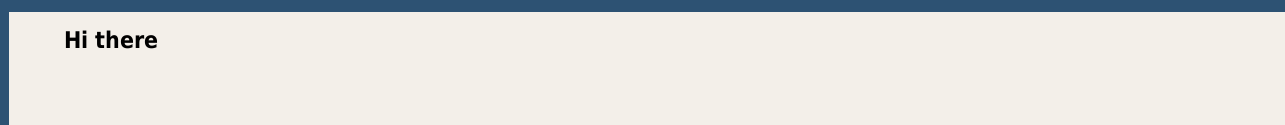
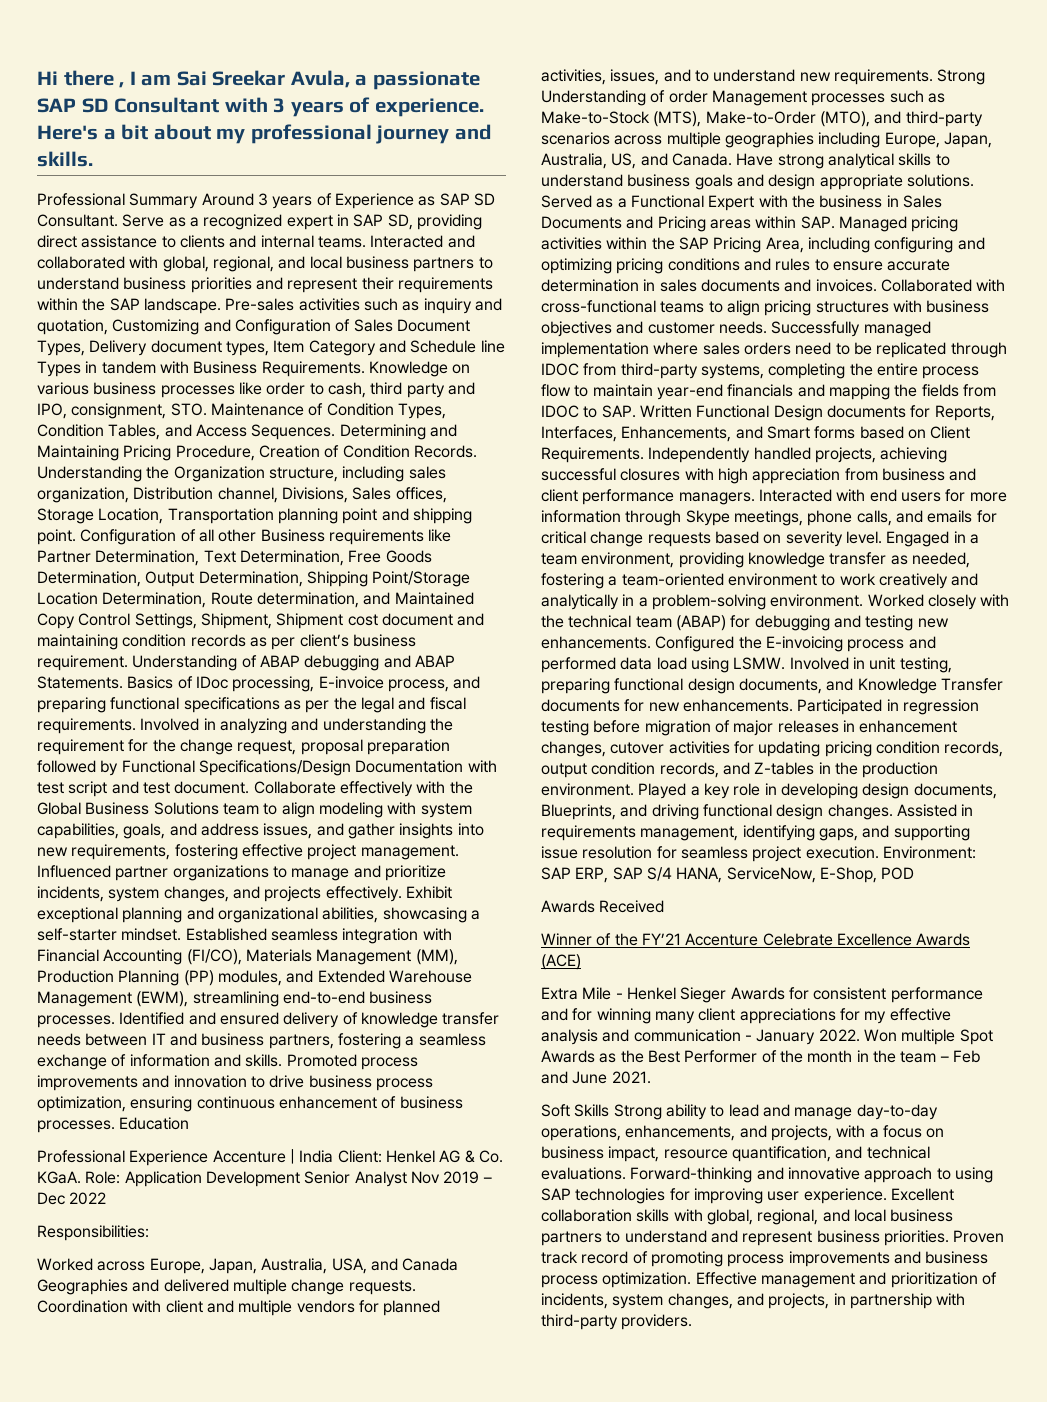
(158, 39) none -> [119,70,480,90] [37,97,484,117] [37,124,491,144] [37,151,93,167] [37,193,495,209] [37,214,482,230] [37,235,475,248] [37,256,493,272] [37,277,493,293] [37,298,502,314] [37,319,470,335] [37,340,505,356] [37,361,471,377] [37,382,475,398] [37,403,446,419] [37,424,457,440] [37,445,477,461] [37,466,446,482] [37,487,447,503] [37,508,472,524] [37,529,452,545] [37,550,432,566] [37,571,471,587] [37,592,474,608] [37,613,485,629] [37,634,416,650] [37,655,455,671] [37,676,481,692] [37,697,466,713] [37,718,453,734] [37,739,450,755] [37,760,497,776] [37,781,473,797] [37,802,472,818] [37,823,484,839] [37,844,459,860] [37,865,446,881] [37,886,452,902] [37,907,480,923] [37,928,452,944] [37,949,458,965] [37,970,472,986] [37,991,433,1007] [37,1012,500,1028] [37,1033,486,1049] [37,1054,418,1070] [37,1075,433,1091] [37,1096,463,1112] [37,1117,190,1133] [37,1149,503,1166] [37,1171,492,1187] [37,1192,107,1205] [37,1225,149,1241] [37,1258,459,1274] [37,1279,416,1295] [37,1300,441,1316] [541,69,986,85] [541,90,945,106] [541,111,983,127] [541,132,992,148] [541,153,950,169] [541,174,974,190] [541,195,942,211] [541,216,959,232] [541,237,985,253] [541,258,951,274] [541,279,1006,292] [541,300,990,316] [541,321,931,337] [541,342,1007,358] [541,363,980,379] [541,384,996,400] [541,405,995,421] [541,426,971,442] [541,447,948,463] [541,468,977,484] [541,489,1007,505] [541,510,997,526] [541,531,979,547] [541,552,970,568] [541,573,979,589] [541,594,1010,610] [541,615,949,631] [541,636,936,652] [541,657,952,673] [541,678,1003,694] [541,699,979,715] [541,720,958,736] [541,741,1004,757] [541,762,939,778] [541,783,997,799] [541,804,974,820] [541,825,970,841] [541,846,976,862] [541,867,915,883] [541,900,665,913] [541,933,971,946] [541,954,581,970] [541,987,983,1003] [541,1008,951,1024] [541,1029,993,1045] [541,1050,980,1063] [541,1071,651,1084] [541,1104,938,1120] [541,1125,945,1141] [541,1146,930,1162] [541,1167,993,1183] [541,1188,954,1204] [541,1209,954,1225] [541,1230,1005,1246] [541,1251,989,1267] [541,1272,997,1288] [541,1293,966,1309] [541,1314,693,1330] , I am Sai Sreekar Avula, a passionate SAP SD Consultant with 3 years of experience. Here's a bit about my professional journey and skills. // Professional Summary Around 3 years of Experience as SAP SD Consultant. Serve as a recognized expert in SAP SD, providing direct assistance to clients and internal teams. Interacted and collaborated with global, regional, and local business partners to understand business priorities and represent their requirements within the SAP landscape. Pre-sales activities such as inquiry and quotation, Customizing and Configuration of Sales Document Types, Delivery document types, Item Category and Schedule line Types in tandem with Business Requirements. Knowledge on various business processes like order to cash, third party and IPO, consignment, STO. Maintenance of Condition Types, Condition Tables, and Access Sequences. Determining and Maintaining Pricing Procedure, Creation of Condition Records. Understanding the Organization structure, including sales organization, Distribution channel, Divisions, Sales offices, Storage Location, Transportation planning point and shipping point. Configuration of all other Business requirements like Partner Determination, Text Determination, Free Goods Determination, Output Determination, Shipping Point/Storage Location Determination, Route determination, and Maintained Copy Control Settings, Shipment, Shipment cost document and maintaining condition records as per client’s business requirement. Understanding of ABAP debugging and ABAP Statements. Basics of IDoc processing, E-invoice process, and preparing functional specifications as per the legal and fiscal requirements. Involved in analyzing and understanding the requirement for the change request, proposal preparation followed by Functional Specifications/Design Documentation with test script and test document. Collaborate effectively with the Global Business Solutions team to align modeling with system capabilities, goals, and address issues, and gather insights into new requirements, fostering effective project management. Influenced partner organizations to manage and prioritize incidents, system changes, and projects effectively. Exhibit exceptional planning and organizational abilities, showcasing a self-starter mindset. Established seamless integration with Financial Accounting (FI/CO), Materials Management (MM), Production Planning (PP) modules, and Extended Warehouse Management (EWM), streamlining end-to-end business processes. Identified and ensured delivery of knowledge transfer needs between IT and business partners, fostering a seamless exchange of information and skills. Promoted process improvements and innovation to drive business process optimization, ensuring continuous enhancement of business processes. Education // Professional Experience Accenture | India Client: Henkel AG & Co. KGaA. Role: Application Development Senior Analyst Nov 2019 – Dec 2022 // Responsibilities: // Worked across Europe, Japan, Australia, USA, and Canada Geographies and delivered multiple change requests. Coordination with client and multiple vendors for planned activities, issues, and to understand new requirements. Strong Understanding of order Management processes such as Make-to-Stock (MTS), Make-to-Order (MTO), and third-party scenarios across multiple geographies including Europe, Japan, Australia, US, and Canada. Have strong analytical skills to understand business goals and design appropriate solutions. Served as a Functional Expert with the business in Sales Documents and Pricing areas within SAP. Managed pricing activities within the SAP Pricing Area, including configuring and optimizing pricing conditions and rules to ensure accurate determination in sales documents and invoices. Collaborated with cross-functional teams to align pricing structures with business objectives and customer needs. Successfully managed implementation where sales orders need to be replicated through IDOC from third-party systems, completing the entire process flow to maintain year-end financials and mapping the fields from IDOC to SAP. Written Functional Design documents for Reports, Interfaces, Enhancements, and Smart forms based on Client Requirements. Independently handled projects, achieving successful closures with high appreciation from business and client performance managers. Interacted with end users for more information through Skype meetings, phone calls, and emails for critical change requests based on severity level. Engaged in a team environment, providing knowledge transfer as needed, fostering a team-oriented environment to work creatively and analytically in a problem-solving environment. Worked closely with the technical team (ABAP) for debugging and testing new enhancements. Configured the E-invoicing process and performed data load using LSMW. Involved in unit testing, preparing functional design documents, and Knowledge Transfer documents for new enhancements. Participated in regression testing before migration of major releases in enhancement changes, cutover activities for updating pricing condition records, output condition records, and Z-tables in the production environment. Played a key role in developing design documents, Blueprints, and driving functional design changes. Assisted in requirements management, identifying gaps, and supporting issue resolution for seamless project execution. Environment: SAP ERP, SAP S/4 HANA, ServiceNow, E-Shop, POD // Awards Received // Winner of the FY’21 Accenture Celebrate Excellence Awards (ACE) // Extra Mile - Henkel Sieger Awards for consistent performance and for winning many client appreciations for my effective analysis and communication - January 2022. Won multiple Spot Awards as the Best Performer of the month in the team – Feb and June 2021. // Soft Skills Strong ability to lead and manage day-to-day operations, enhancements, and projects, with a focus on business impact, resource quantification, and technical evaluations. Forward-thinking and innovative approach to using SAP technologies for improving user experience. Excellent collaboration skills with global, regional, and local business partners to understand and represent business priorities. Proven track record of promoting process improvements and business process optimization. Effective management and prioritization of incidents, system changes, and projects, in partnership with third-party providers.

